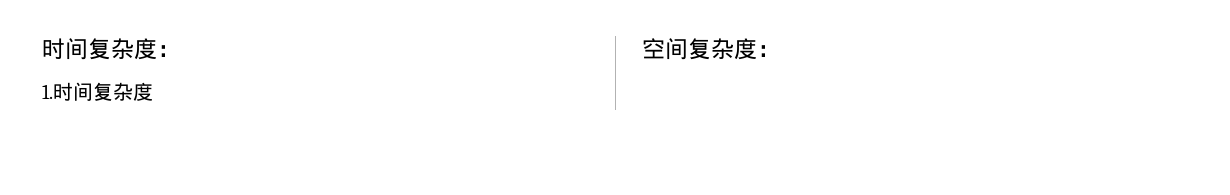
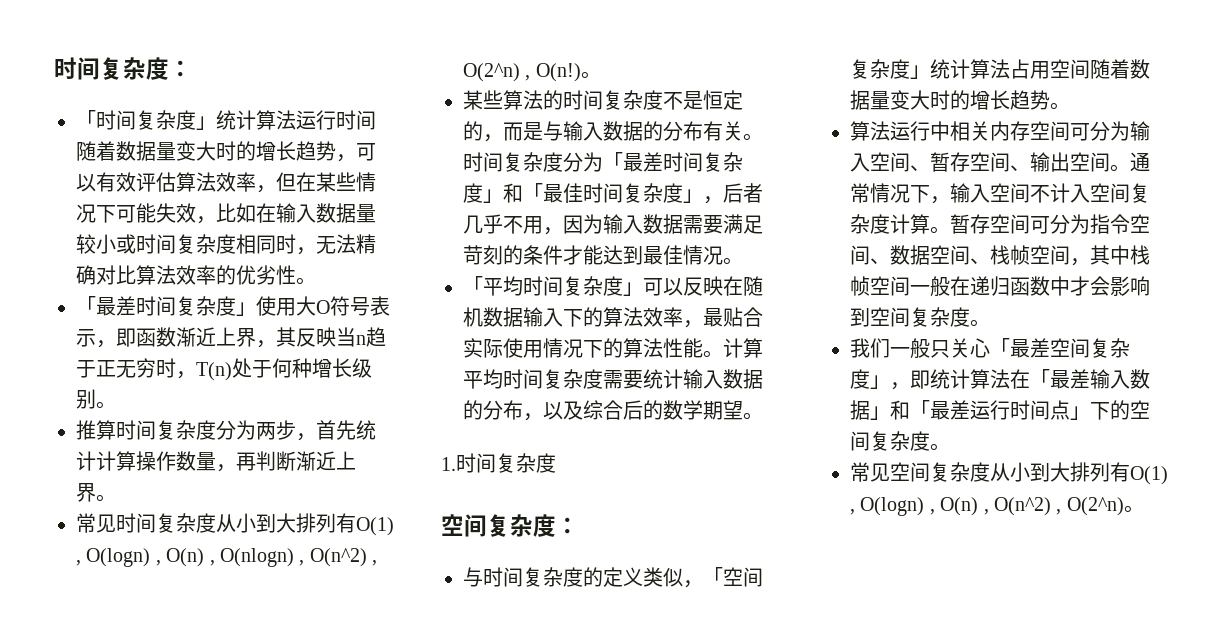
(180, 51) none -> [76,110,376,130] [76,141,376,162] [76,172,376,193] [76,203,376,224] [76,234,376,255] [76,265,316,285] [76,296,390,316] [76,327,386,348] [76,358,372,381] [76,389,116,409] [76,420,376,441] [76,451,356,472] [76,483,116,502] [76,513,394,536] [76,548,378,567] [463,63,601,82] [463,90,743,110] [463,121,763,142] [463,152,743,172] [463,183,763,204] [463,214,763,235] [463,245,743,265] [463,276,763,296] [463,307,763,328] [463,338,763,358] [463,369,763,389] [463,400,763,421] // 「时间复杂度」统计算法运行时间随着数据量变大时的增长趋势，可以有效评估算法效率，但在某些情况下可能失效，比如在输入数据量较小或时间复杂度相同时，无法精确对比算法效率的优劣性。 // 「最差时间复杂度」使用大O符号表示，即函数渐近上界，其反映当n趋于正无穷时，T(n)处于何种增长级别。 // 推算时间复杂度分为两步，首先统计计算操作数量，再判断渐近上界。 // 常见时间复杂度从小到大排列有O(1) , O(logn) , O(n) , O(nlogn) , O(n^2) , O(2^n) , O(n!)。 // 某些算法的时间复杂度不是恒定的，而是与输入数据的分布有关。时间复杂度分为「最差时间复杂度」和「最佳时间复杂度」，后者几乎不用，因为输入数据需要满足苛刻的条件才能达到最佳情况。 // 「平均时间复杂度」可以反映在随机数据输入下的算法效率，最贴合实际使用情况下的算法性能。计算平均时间复杂度需要统计输入数据的分布，以及综合后的数学期望。
(780, 51) none -> [463,567,763,588] [850,59,1150,79] [850,90,1070,110] [850,121,1150,141] [850,152,1150,172] [850,183,1150,204] [850,214,1150,234] [850,245,1150,266] [850,276,1150,296] [850,307,990,327] [850,338,1130,358] [850,369,1150,390] [850,400,1150,420] [850,431,950,451] [850,462,1168,485] [850,497,1144,516] // 与时间复杂度的定义类似，「空间复杂度」统计算法占用空间随着数据量变大时的增长趋势。 // 算法运行中相关内存空间可分为输入空间、暂存空间、输出空间。通常情况下，输入空间不计入空间复杂度计算。暂存空间可分为指令空间、数据空间、栈帧空间，其中栈帧空间一般在递归函数中才会影响到空间复杂度。 // 我们一般只关心「最差空间复杂度」，即统计算法在「最差输入数据」和「最差运行时间点」下的空间复杂度。 // 常见空间复杂度从小到大排列有O(1) , O(logn) , O(n) , O(n^2) , O(2^n)。

